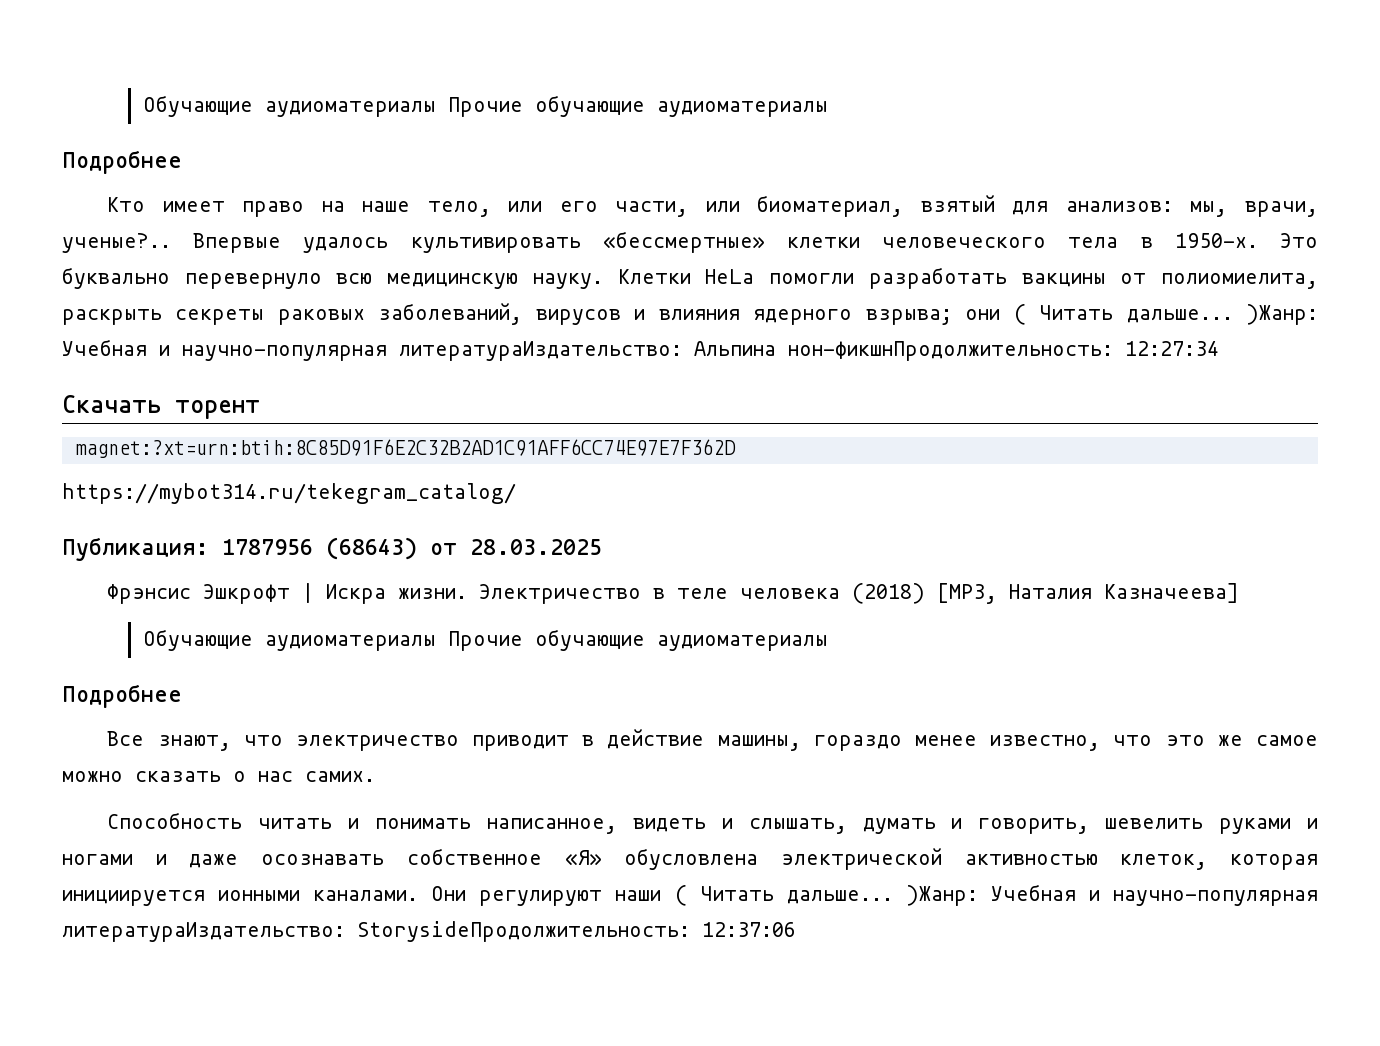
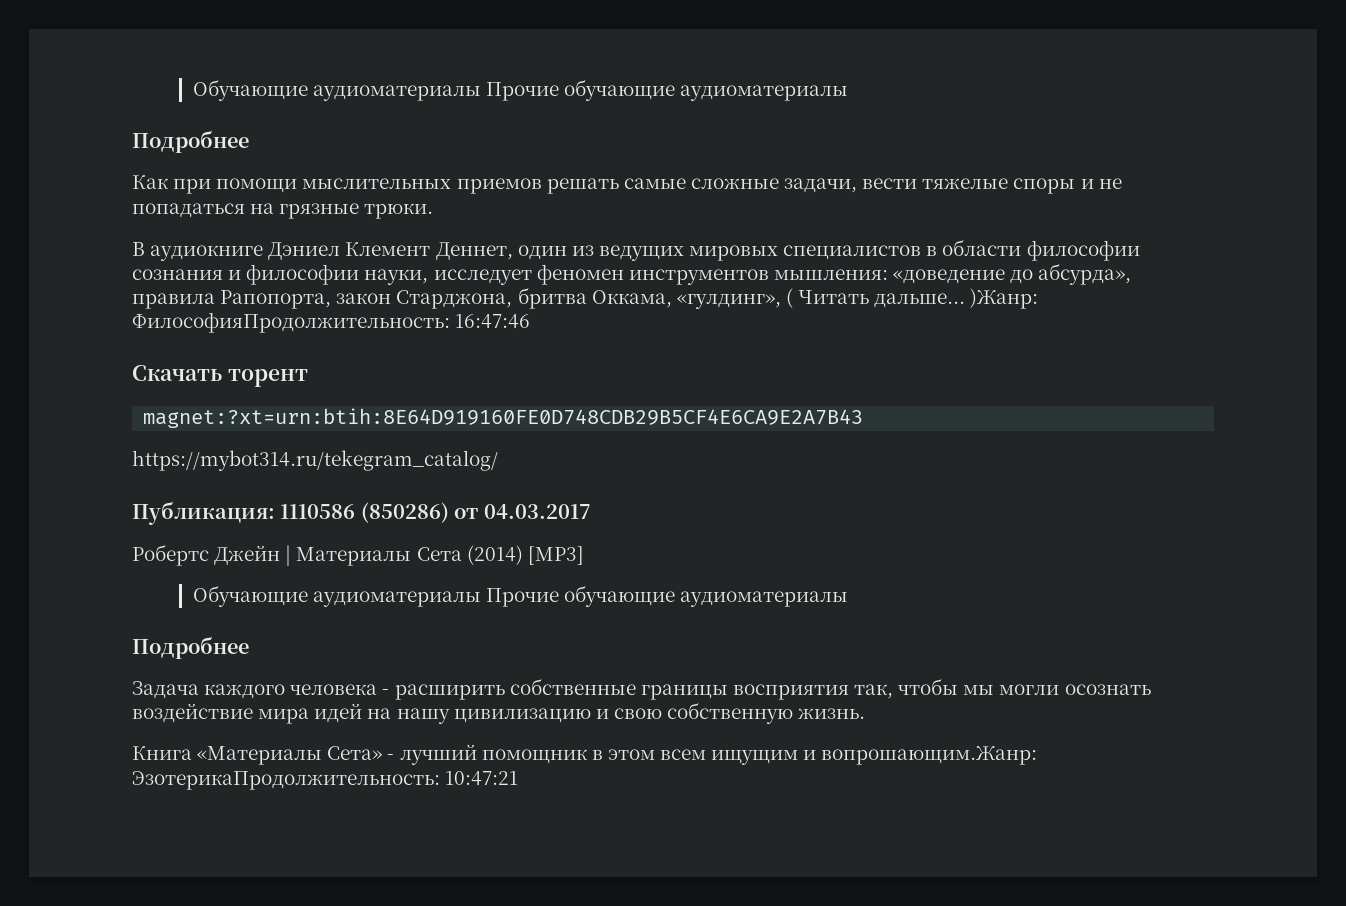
[143,95,829,117] [62,150,182,174] [107,195,1318,217] [62,231,1319,253] [62,267,1319,289] [62,303,1318,325] [62,339,1219,361] Обучающие аудиоматериалы Прочие обучающие аудиоматериалы // Подробнее // Кто имеет право на наше тело, или его части, или биоматериал, взятый для анализов: мы, врачи, ученые?.. Впервые удалось культивировать «бессмертные» клетки человеческого тела в 1950-х. Это буквально перевернуло всю медицинскую науку. Клетки HeLa помогли разработать вакцины от полиомиелита, раскрыть секреты раковых заболеваний, вирусов и влияния ядерного взрыва; они ( Читать дальше... )Жанр: Учебная и научно-популярная литератураИздательство: Альпина нон-фикшнПродолжительность: 12:27:34 -> [192,79,849,101] [132,130,249,153] [132,175,1122,194] [132,203,434,219] [132,239,1140,261] [132,263,1132,285] [132,287,1039,309] [132,312,531,333] Обучающие аудиоматериалы Прочие обучающие аудиоматериалы // Подробнее // Как при помощи мыслительных приемов решать самые сложные задачи, вести тяжелые споры и не попадаться на грязные трюки. // В аудиокниге Дэниел Клемент Деннет, один из ведущих мировых специалистов в области философии сознания и философии науки, исследует феномен инструментов мышления: «доведение до абсурда», правила Рапопорта, закон Старджона, бритва Оккама, «гулдинг», ( Читать дальше... )Жанр: ФилософияПродолжительность: 16:47:46
[74,439,736,458] magnet:?xt=urn:btih:8C85D91F6E2C32B2AD1C91AFF6CC74E97E7F362D -> [143,408,864,428] magnet:?xt=urn:btih:8E64D919160FE0D748CDB29B5CF4E6CA9E2A7B43
[222,537,602,560] [107,583,1240,604] [143,629,829,651] [62,684,182,708] [107,729,1319,751] [62,771,375,782] [107,812,1319,834] [62,848,1319,870] [62,884,1318,906] [62,921,796,942] 1787956 (68643) от 28.03.2025 // Фрэнсис Эшкрофт | Искра жизни. Электричество в теле человека (2018) [MP3, Наталия Казначеева] // Обучающие аудиоматериалы Прочие обучающие аудиоматериалы // Подробнее // Все знают, что электричество приводит в действие машины, гораздо менее известно, что это же самое можно сказать о нас самих. // Способность читать и понимать написанное, видеть и слышать, думать и говорить, шевелить руками и ногами и даже осознавать собственное «Я» обусловлена электрической активностью клеток, которая инициируется ионными каналами. Они регулируют наши ( Читать дальше... )Жанр: Учебная и научно-популярная литератураИздательство: StorysidеПродолжительность: 12:37:06 -> [280,502,591,523] [132,544,584,566] [192,585,849,607] [132,636,249,659] [132,678,1151,700] [132,702,866,724] [132,744,1038,765] [132,771,519,790] 1110586 (850286) от 04.03.2017 // Робертс Джейн | Материалы Сета (2014) [MP3] // Обучающие аудиоматериалы Прочие обучающие аудиоматериалы // Подробнее // Задача каждого человека - расширить собственные границы восприятия так, чтобы мы могли осознать воздействие мира идей на нашу цивилизацию и свою собственную жизнь. // Книга «Материалы Сета» - лучший помощник в этом всем ищущим и вопрошающим.Жанр: ЭзотерикаПродолжительность: 10:47:21

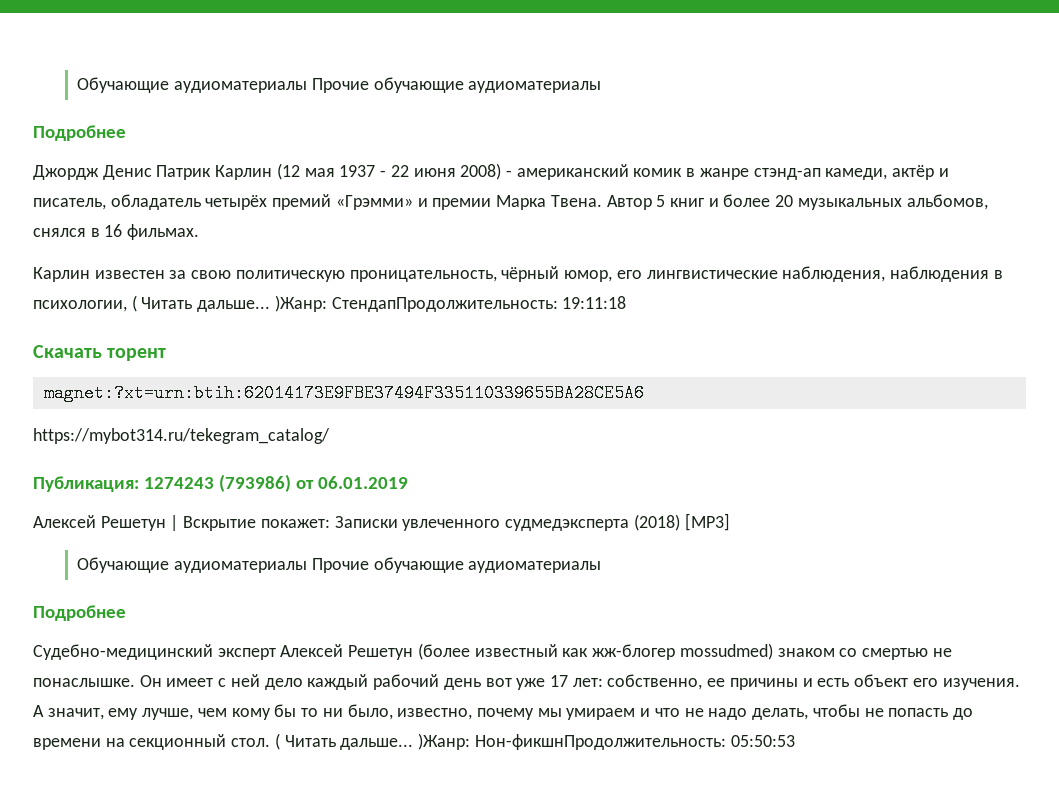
[192,79,849,101] [132,130,249,153] [132,175,1122,194] [132,203,434,219] [132,239,1140,261] [132,263,1132,285] [132,287,1039,309] [132,312,531,333] Обучающие аудиоматериалы Прочие обучающие аудиоматериалы // Подробнее // Как при помощи мыслительных приемов решать самые сложные задачи, вести тяжелые споры и не попадаться на грязные трюки. // В аудиокниге Дэниел Клемент Деннет, один из ведущих мировых специалистов в области философии сознания и философии науки, исследует феномен инструментов мышления: «доведение до абсурда», правила Рапопорта, закон Старджона, бритва Оккама, «гулдинг», ( Читать дальше... )Жанр: ФилософияПродолжительность: 16:47:46 -> [77,77,602,93] [33,125,126,141] [33,163,949,180] [33,194,988,210] [33,224,200,240] [33,266,1003,282] [33,295,627,312] Обучающие аудиоматериалы Прочие обучающие аудиоматериалы // Подробнее // Джордж Денис Патрик Карлин (12 мая 1937 - 22 июня 2008) - американский комик в жанре стэнд-ап камеди, актёр и писатель, обладатель четырёх премий «Грэмми» и премии Марка Твена. Автор 5 книг и более 20 музыкальных альбомов, снялся в 16 фильмах. // Карлин известен за свою политическую проницательность, чёрный юмор, его лингвистические наблюдения, наблюдения в психологии, ( Читать дальше... )Жанр: СтендапПродолжительность: 19:11:18
[143,408,864,428] magnet:?xt=urn:btih:8E64D919160FE0D748CDB29B5CF4E6CA9E2A7B43 -> [43,384,644,402] magnet:?xt=urn:btih:62014173E9FBE37494F335110339655BA28CE5A6
[280,502,591,523] [132,544,523,566] 1110586 (850286) от 04.03.2017 // Робертс Джейн | Материалы Сета (2014) -> [143,474,408,492] [33,514,680,531] 1274243 (793986) от 06.01.2019 // Алексей Решетун | Вскрытие покажет: Записки увлеченного судмедэксперта (2018)
[132,678,1151,700] [132,702,866,724] [132,744,1038,765] [132,771,519,790] Задача каждого человека - расширить собственные границы восприятия так, чтобы мы могли осознать воздействие мира идей на нашу цивилизацию и свою собственную жизнь. // Книга «Материалы Сета» - лучший помощник в этом всем ищущим и вопрошающим.Жанр: ЭзотерикаПродолжительность: 10:47:21 -> [33,643,952,660] [33,674,1020,690] [33,704,973,720] [33,733,795,750] Судебно-медицинский эксперт Алексей Решетун (более известный как жж-блогер mossudmed) знаком со смертью не понаслышке. Он имеет с ней дело каждый рабочий день вот уже 17 лет: собственно, ее причины и есть объект его изучения. А значит, ему лучше, чем кому бы то ни было, известно, почему мы умираем и что не надо делать, чтобы не попасть до времени на секционный стол. ( Читать дальше... )Жанр: Нон-фикшнПродолжительность: 05:50:53

